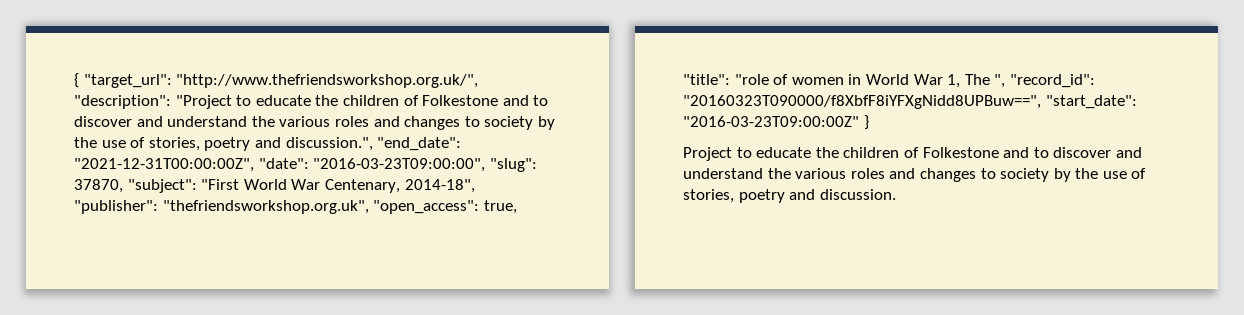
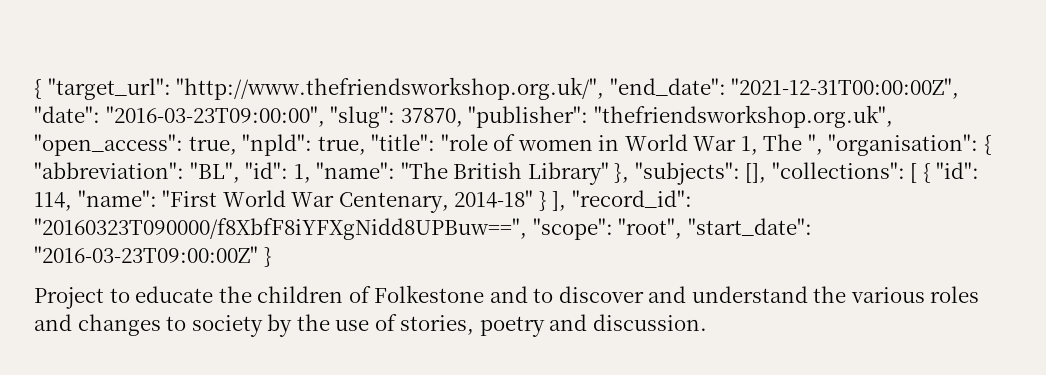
[74,95,549,109] [74,116,555,130] [74,137,373,151] "description": "Project to educate the children of Folkestone and to discover and understand the various roles and changes to society by the use of stories, poetry and discussion.", -> (605, 88) none
[127,179,475,193] "subject": "First World War Centenary, 2014-18", -> (463, 117) none
(517, 207) none -> [242,134,366,156] "npld": true,
[1009,74,1095,88] [683,95,1041,109] "record_id": "20160323T090000/f8XbfF8iYFXgNidd8UPBuw==", -> [828,134,993,156] [34,162,980,185] [34,190,692,213] [34,218,683,240] "organisation": { "abbreviation": "BL", "id": 1, "name": "The British Library" }, "subjects": [], "collections": [ { "id": 114, "name": "First World War Centenary, 2014-18" } ], "record_id": "20160323T090000/f8XbfF8iYFXgNidd8UPBuw==", "scope": "root",

